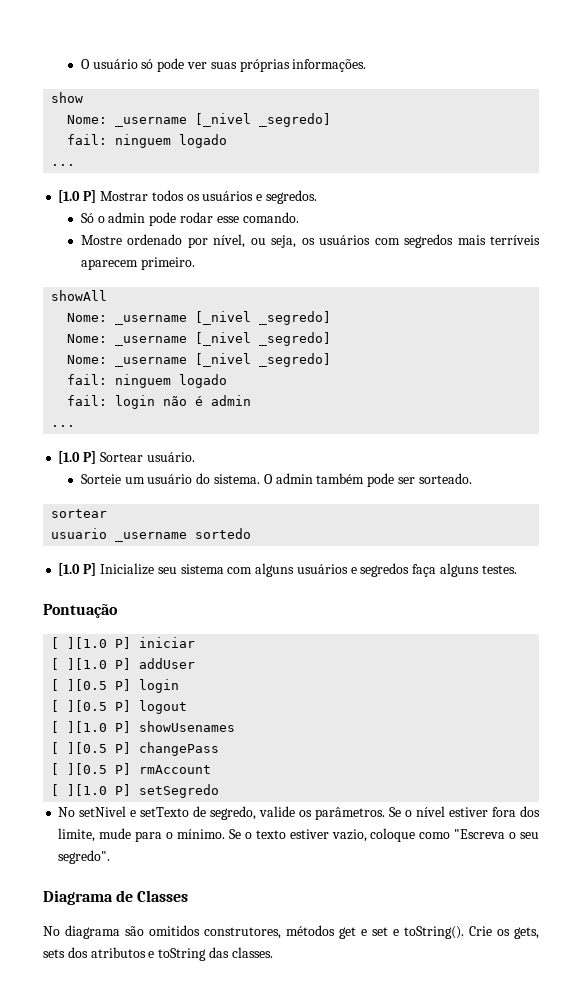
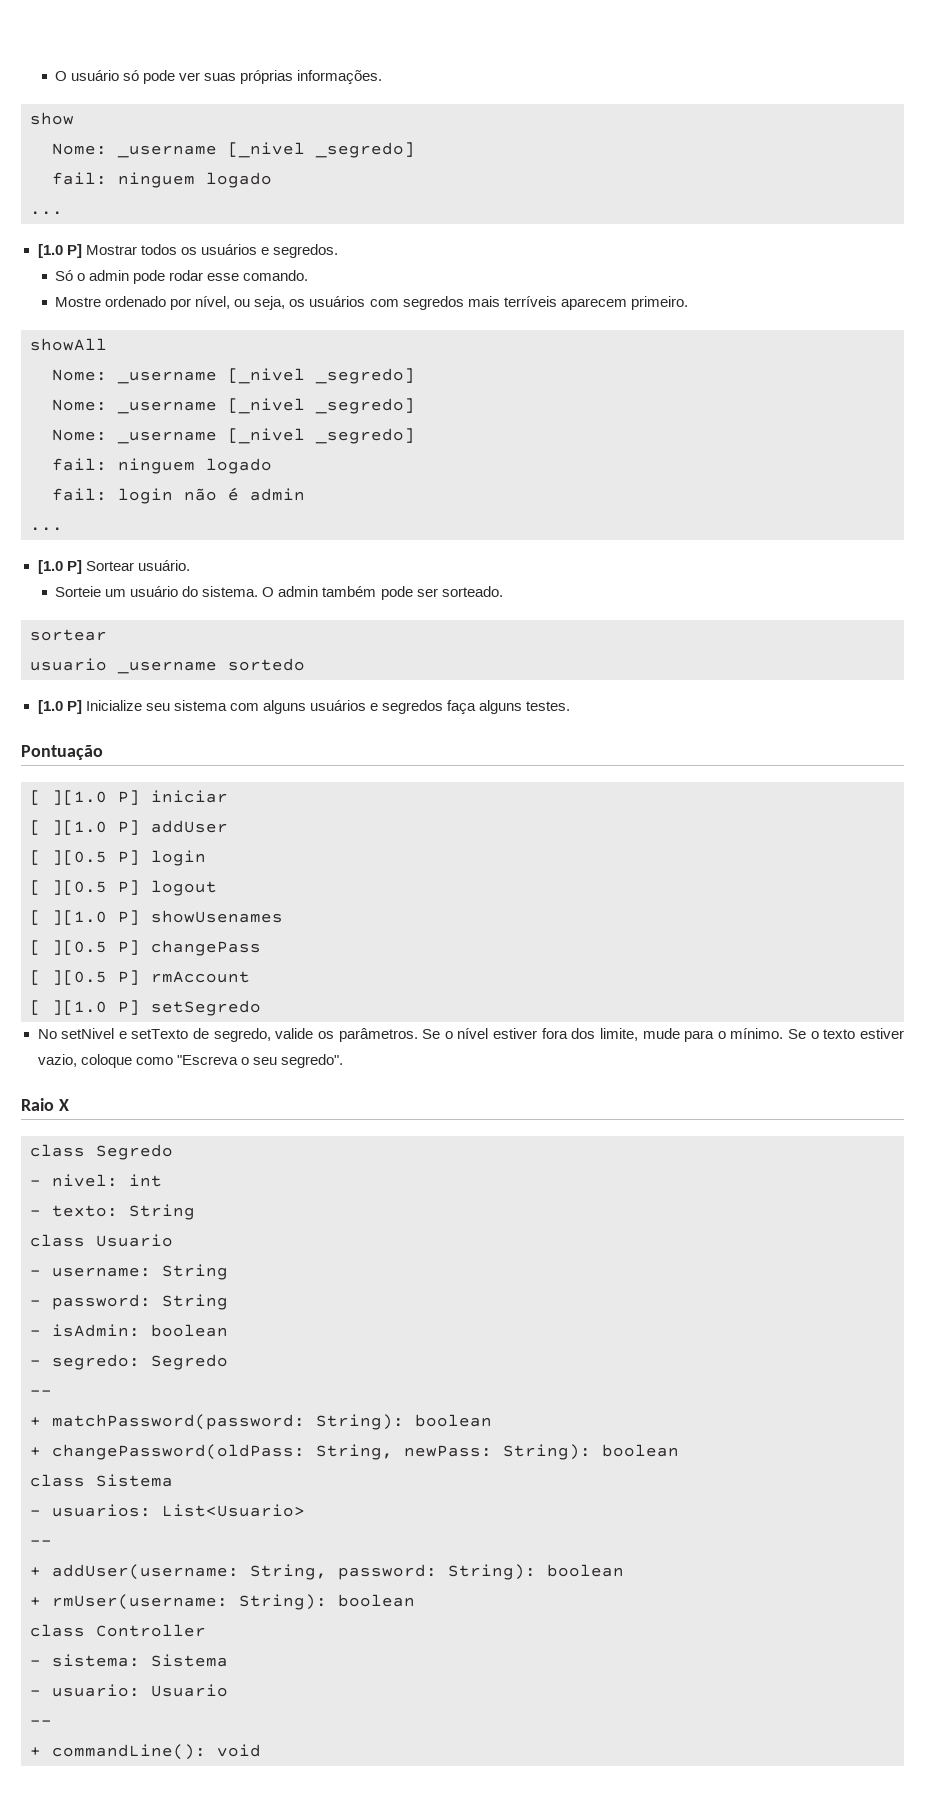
[43,890,189,905] [43,925,539,939] [43,947,273,961] Diagrama de Classes // No diagrama são omitidos construtores, métodos get e set e toString(). Crie os gets, sets dos atributos e toString das classes. -> [21,1098,69,1111] [30,1144,173,1160] [30,1174,162,1187] [30,1204,195,1220] [30,1234,173,1247] [30,1264,228,1280] [30,1294,228,1310] [30,1324,228,1337] [30,1354,228,1370] [30,1390,52,1396] [30,1414,492,1430] [30,1444,679,1460] [30,1474,173,1487] [30,1504,305,1517] [30,1540,52,1546] [30,1564,624,1580] [30,1594,415,1610] [30,1624,206,1637] [30,1654,228,1667] [30,1684,228,1697] [30,1720,52,1726] [30,1744,261,1760] Raio X // class Segredo // - nivel: int // - texto: String // class Usuario // - username: String // - password: String // - isAdmin: boolean // - segredo: Segredo // -- // + matchPassword(password: String): boolean // + changePassword(oldPass: String, newPass: String): boolean // class Sistema // - usuarios: List<Usuario> // -- // + addUser(username: String, password: String): boolean // + rmUser(username: String): boolean // class Controller // - sistema: Sistema // - usuario: Usuario // -- // + commandLine(): void

